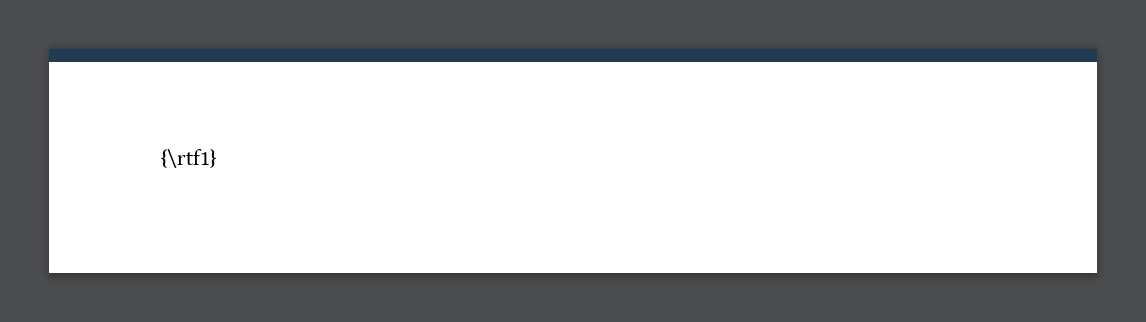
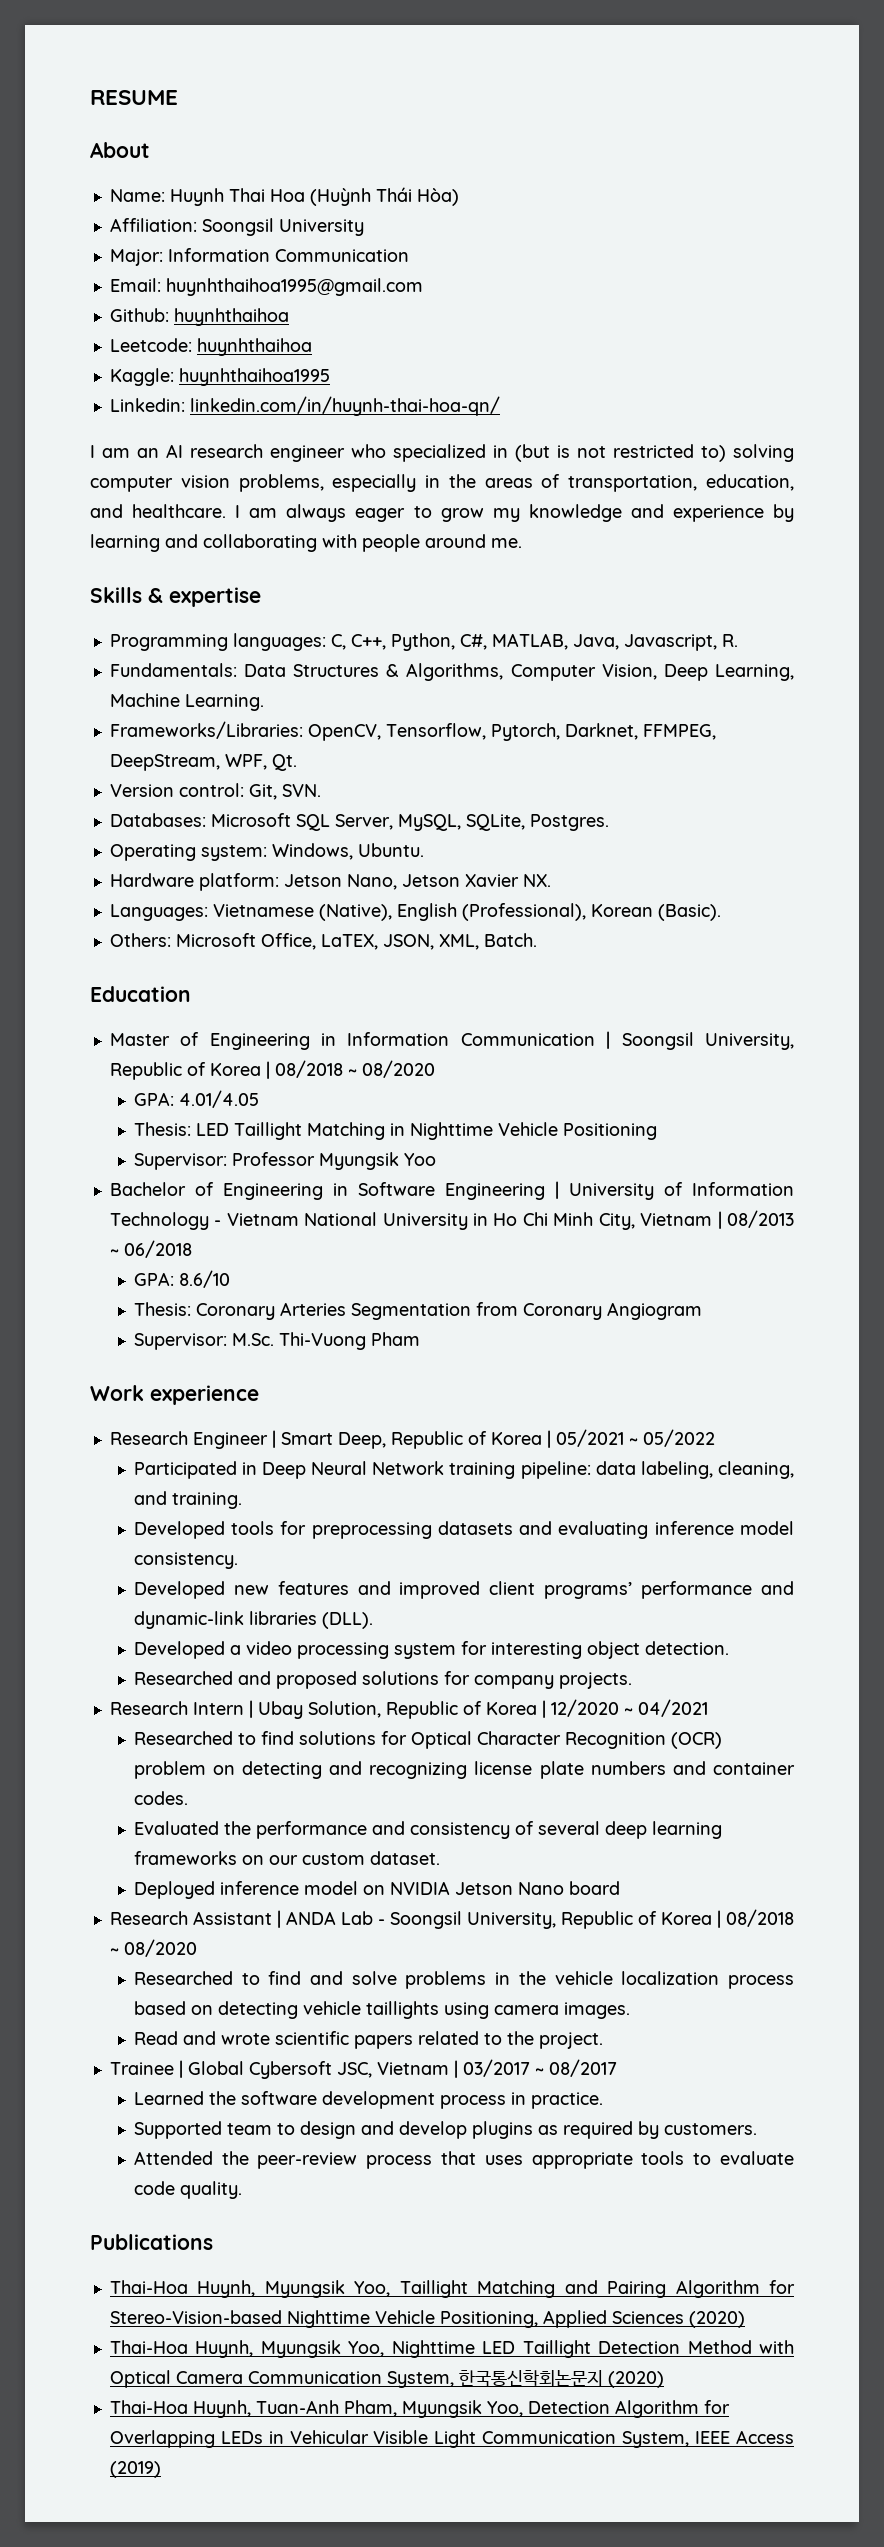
[160,149,217,168] {\rtf1} -> [90,90,178,105] [90,142,150,158] [109,187,459,206] [109,218,364,236] [109,248,409,266] [109,278,423,296] [109,308,289,326] [109,338,312,356] [109,368,330,386] [109,396,500,416] [90,444,794,462] [90,474,794,492] [90,504,795,522] [90,534,522,552] [90,587,261,607] [109,633,738,651] [109,663,794,681] [109,693,264,711] [109,721,716,741] [109,754,297,771] [109,783,321,800] [109,813,609,831] [109,843,424,861] [109,873,551,891] [109,903,721,921] [109,933,537,950] [90,986,191,1002] [109,1031,794,1050] [109,1060,435,1080] [133,1090,259,1108] [133,1122,657,1140] [133,1152,436,1170] [109,1181,795,1200] [109,1210,795,1230] [109,1240,192,1258] [133,1270,230,1288] [133,1302,702,1320] [133,1332,420,1350] [90,1385,259,1405] [109,1429,715,1449] [133,1461,794,1479] [133,1491,242,1509] [133,1521,795,1539] [133,1552,238,1569] [133,1581,795,1599] [133,1611,373,1629] [133,1641,729,1659] [133,1671,632,1689] [109,1699,708,1719] [133,1731,722,1749] [133,1761,795,1779] [133,1791,188,1805] [133,1821,722,1839] [133,1851,440,1865] [133,1881,620,1899] [109,1909,794,1929] [109,1939,197,1957] [133,1971,794,1989] [133,2001,630,2019] [133,2031,603,2049] [109,2059,617,2079] [133,2091,603,2109] [133,2121,757,2139] [133,2151,794,2169] [133,2181,242,2199] [90,2234,213,2250] [109,2280,796,2298] [109,2310,745,2328] [109,2340,795,2358] [109,2370,664,2388] [109,2400,730,2418] [109,2430,795,2448] [109,2461,161,2478] RESUME // About // Name: Huynh Thai Hoa (Huỳnh Thái Hòa) // Affiliation: Soongsil University // Major: Information Communication // Email: huynhthaihoa1995@gmail.com // Github: huynhthaihoa // Leetcode: huynhthaihoa // Kaggle: huynhthaihoa1995 // Linkedin: linkedin.com/in/huynh-thai-hoa-qn/ // I am an AI research engineer who specialized in (but is not restricted to) solving computer vision problems, especially in the areas of transportation, education, and healthcare. I am always eager to grow my knowledge and experience by learning and collaborating with people around me. // Skills & expertise // Programming languages: C, C++, Python, C#, MATLAB, Java, Javascript, R. // Fundamentals: Data Structures & Algorithms, Computer Vision, Deep Learning, Machine Learning. // Frameworks/Libraries: OpenCV, Tensorflow, Pytorch, Darknet, FFMPEG, DeepStream, WPF, Qt. // Version control: Git, SVN. // Databases: Microsoft SQL Server, MySQL, SQLite, Postgres. // Operating system: Windows, Ubuntu. // Hardware platform: Jetson Nano, Jetson Xavier NX. // Languages: Vietnamese (Native), English (Professional), Korean (Basic). // Others: Microsoft Office, LaTEX, JSON, XML, Batch. // Education // Master of Engineering in Information Communication | Soongsil University, Republic of Korea | 08/2018 ~ 08/2020 // GPA: 4.01/4.05 // Thesis: LED Taillight Matching in Nighttime Vehicle Positioning // Supervisor: Professor Myungsik Yoo // Bachelor of Engineering in Software Engineering | University of Information Technology - Vietnam National University in Ho Chi Minh City, Vietnam | 08/2013 ~ 06/2018 // GPA: 8.6/10 // Thesis: Coronary Arteries Segmentation from Coronary Angiogram // Supervisor: M.Sc. Thi-Vuong Pham // Work experience // Research Engineer | Smart Deep, Republic of Korea | 05/2021 ~ 05/2022 // Participated in Deep Neural Network training pipeline: data labeling, cleaning, and training. // Developed tools for preprocessing datasets and evaluating inference model consistency. // Developed new features and improved client programs’ performance and dynamic-link libraries (DLL). // Developed a video processing system for interesting object detection. // Researched and proposed solutions for company projects. // Research Intern | Ubay Solution, Republic of Korea | 12/2020 ~ 04/2021 // Researched to find solutions for Optical Character Recognition (OCR) problem on detecting and recognizing license plate numbers and container codes. // Evaluated the performance and consistency of several deep learning frameworks on our custom dataset. // Deployed inference model on NVIDIA Jetson Nano board // Research Assistant | ANDA Lab - Soongsil University, Republic of Korea | 08/2018 ~ 08/2020 // Researched to find and solve problems in the vehicle localization process based on detecting vehicle taillights using camera images. // Read and wrote scientific papers related to the project. // Trainee | Global Cybersoft JSC, Vietnam | 03/2017 ~ 08/2017 // Learned the software development process in practice. // Supported team to design and develop plugins as required by customers. // Attended the peer-review process that uses appropriate tools to evaluate code quality. // Publications // Thai-Hoa Huynh, Myungsik Yoo, Taillight Matching and Pairing Algorithm for Stereo-Vision-based Nighttime Vehicle Positioning, Applied Sciences (2020) // Thai-Hoa Huynh, Myungsik Yoo, Nighttime LED Taillight Detection Method with Optical Camera Communication System, 한국통신학회논문지 (2020) // Thai-Hoa Huynh, Tuan-Anh Pham, Myungsik Yoo, Detection Algorithm for Overlapping LEDs in Vehicular Visible Light Communication System, IEEE Access (2019)

